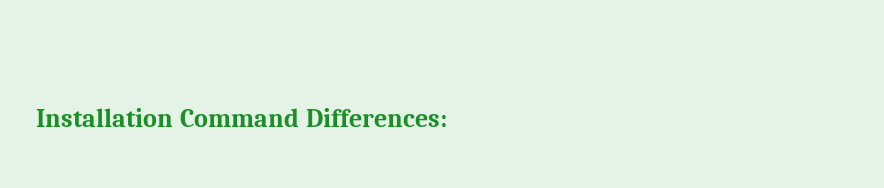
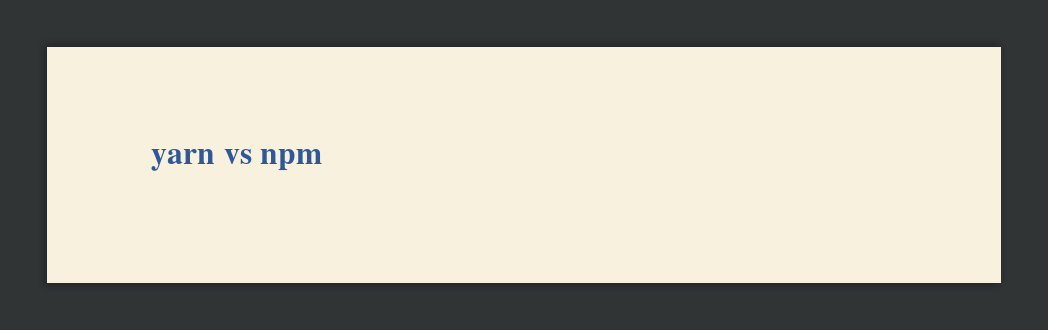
[36,108,447,127] Installation Command Differences: -> [151,149,323,171] yarn vs npm

